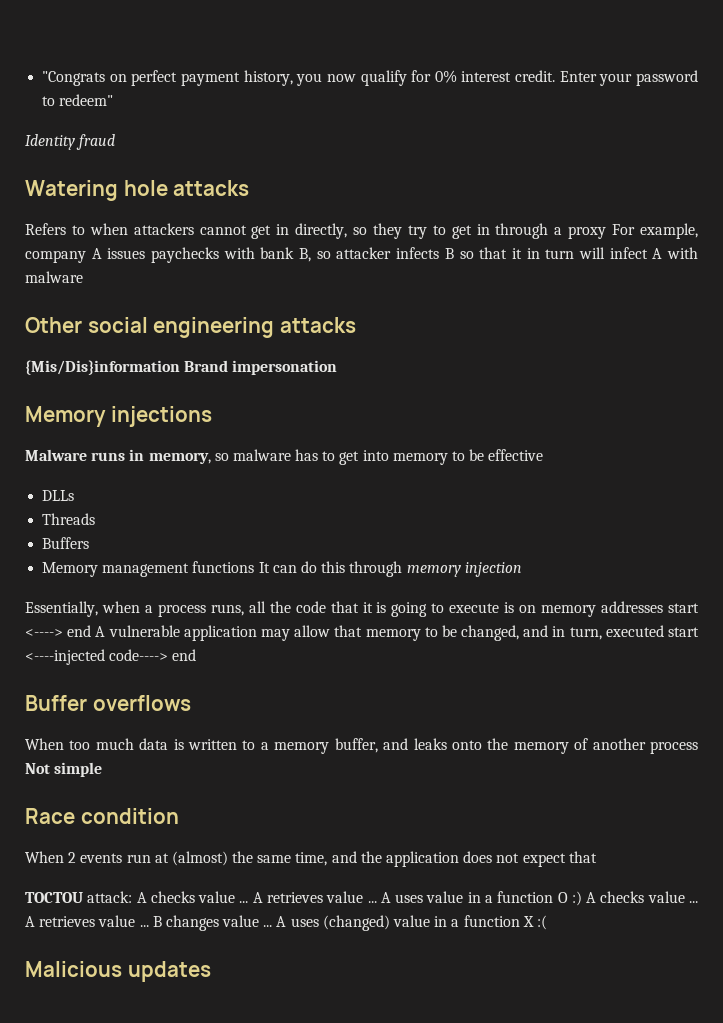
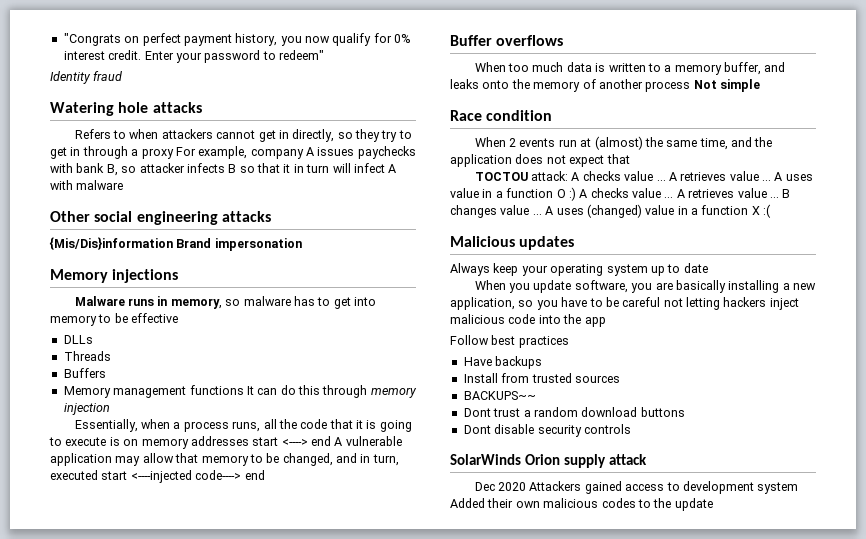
(211, 971) none -> [450,263,708,276] [474,280,816,293] [450,297,799,310] [450,314,606,327] [450,335,569,348] [463,356,543,369] [463,373,620,383] [463,391,536,400] [463,407,685,417] [463,424,631,437] [450,454,648,468] [474,481,799,494] [450,498,713,511] // Always keep your operating system up to date // When you update software, you are basically installing a new application, so you have to be careful not letting hackers inject malicious code into the app // Follow best practices // Have backups // Install from trusted sources // BACKUPS~~ // Dont trust a random download buttons // Dont disable security controls // SolarWinds Orion supply attack // Dec 2020 Attackers gained access to development system Added their own malicious codes to the update

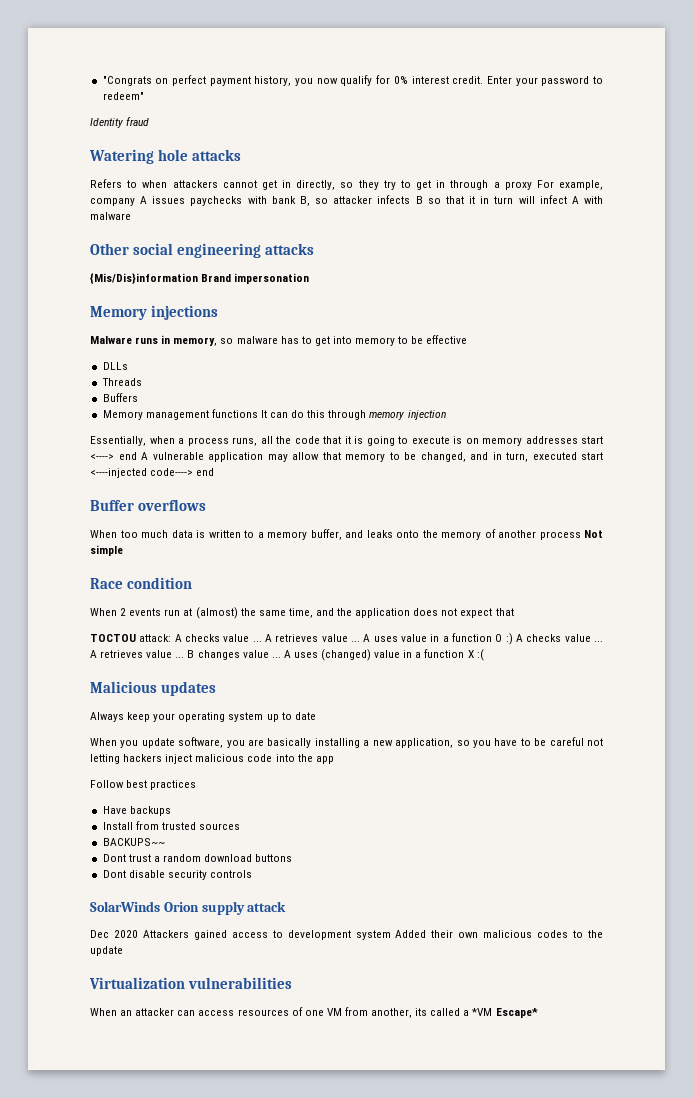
(713, 504) none -> [89,977,293,989] [90,1007,538,1018] // Virtualization vulnerabilities // When an attacker can access resources of one VM from another, its called a *VM Escape*

